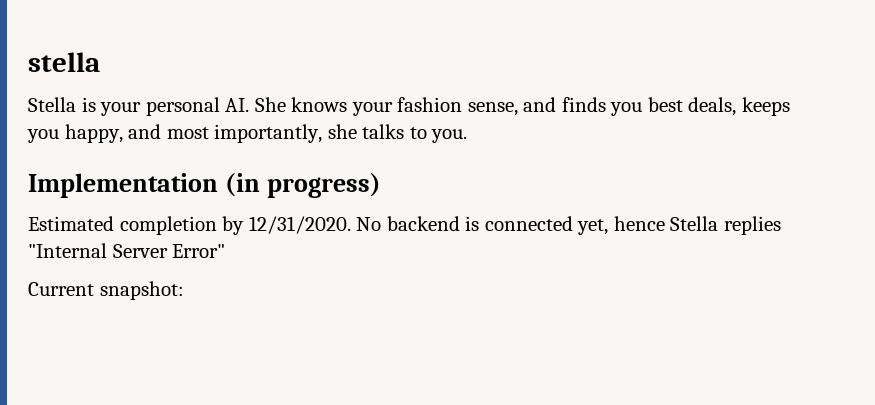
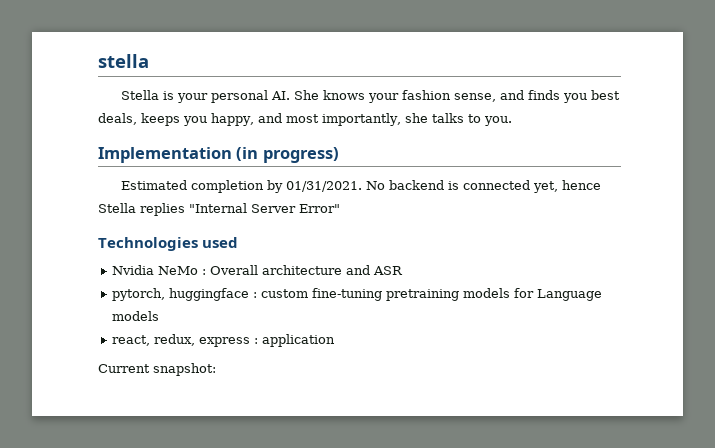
[248,216,351,234] 12/31/2020. -> [285,181,362,192] 01/31/2021.
(226, 251) none -> [98,237,239,251] [112,265,404,275] [112,288,603,301] [112,311,160,321] [112,334,336,347] // Technologies used // Nvidia NeMo : Overall architecture and ASR // pytorch, huggingface : custom fine-tuning pretraining models for Language models // react, redux, express : application

